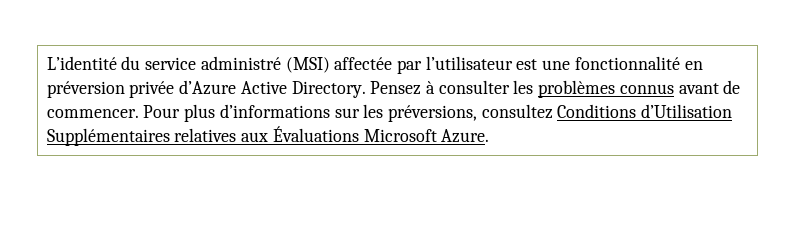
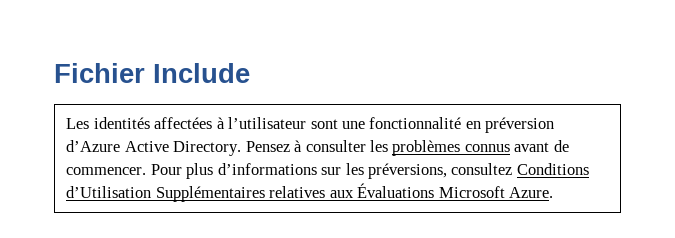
[46,56,538,74] L’identité du service administré (MSI) affectée par l’utilisateur est -> [54,63,250,83] [66,117,338,129] Fichier Include // Les identités affectées à l’utilisateur sont
[129,81,175,98] privée -> (555, 125) none

